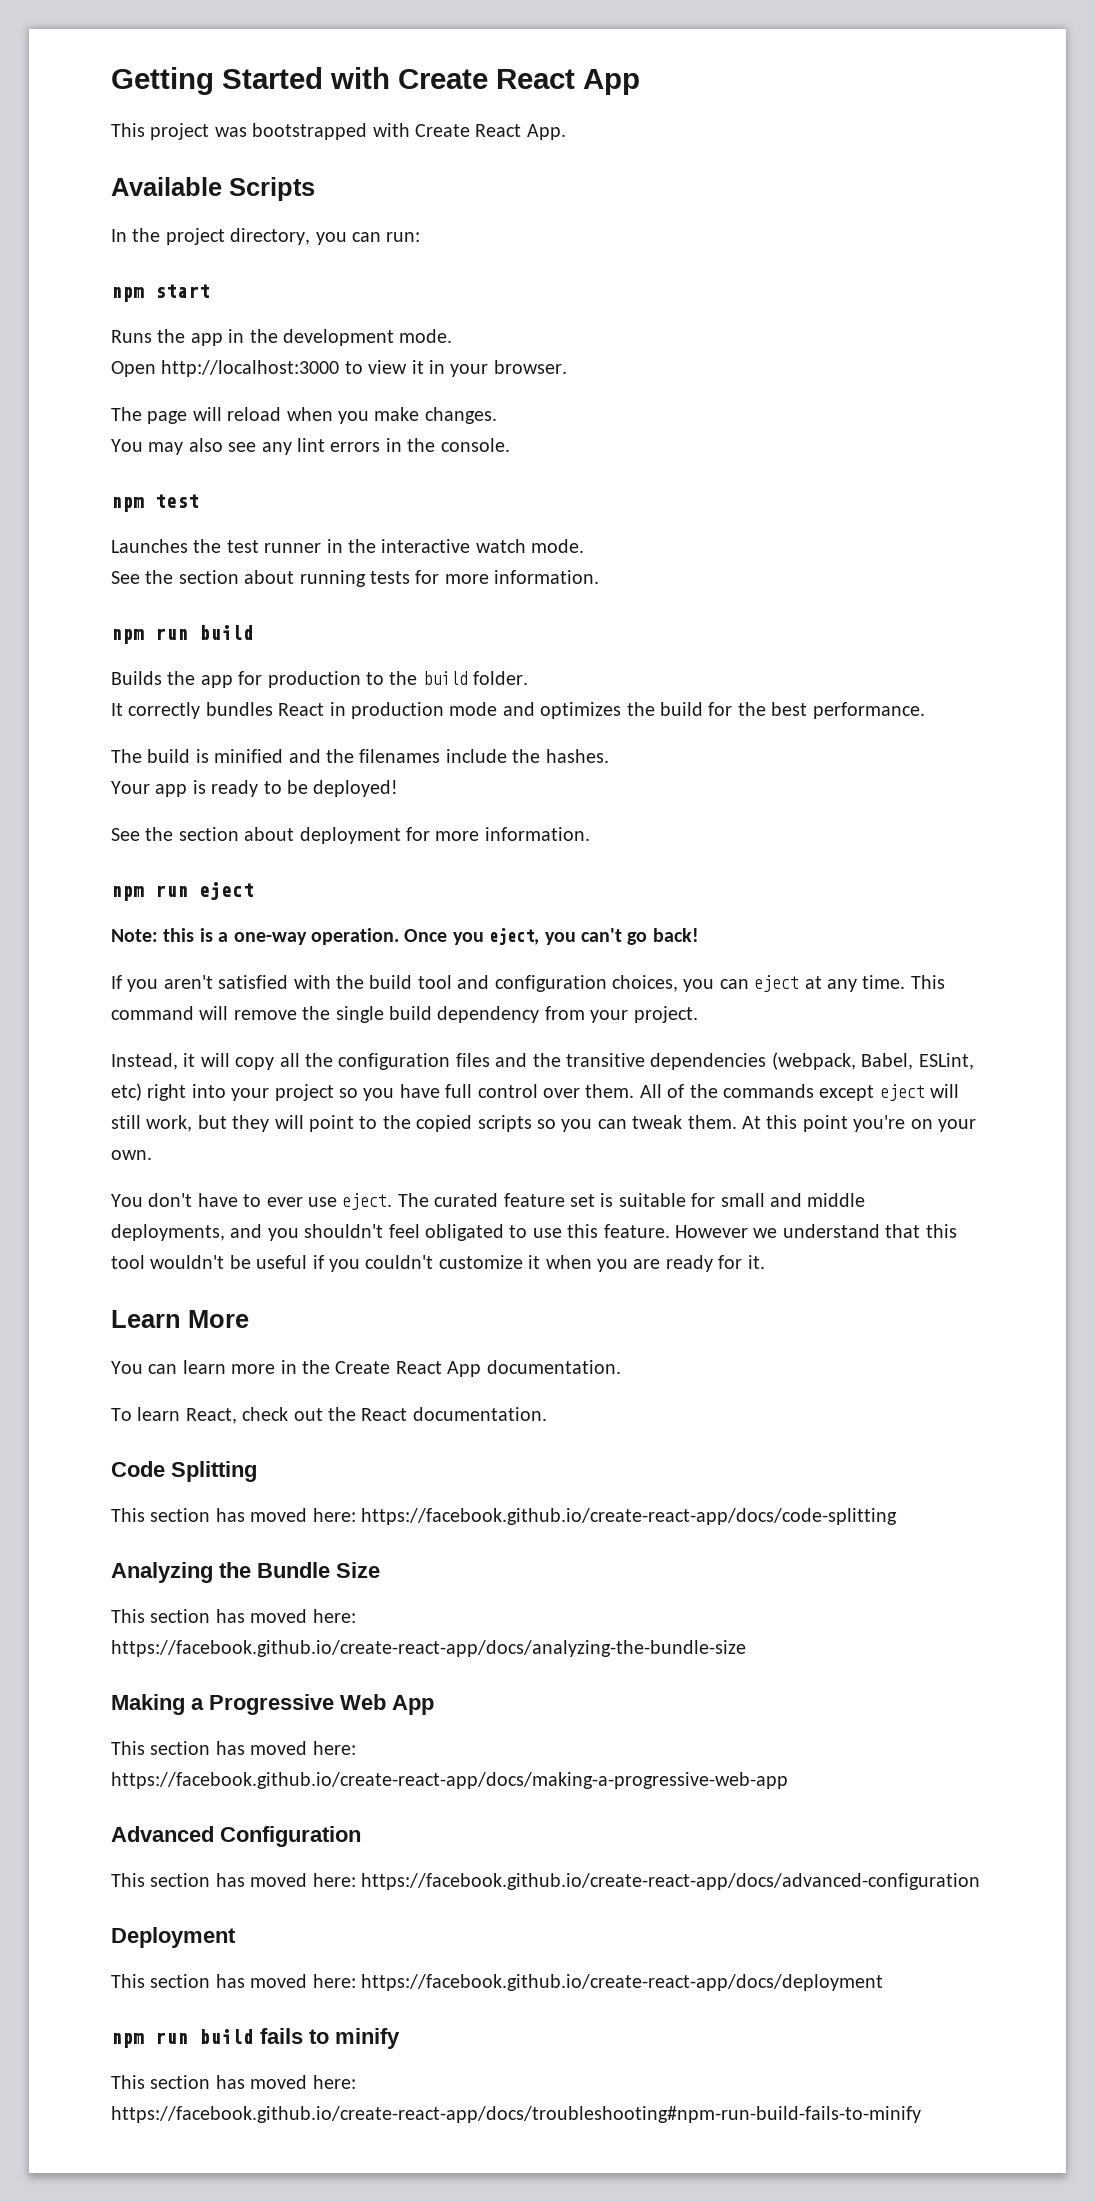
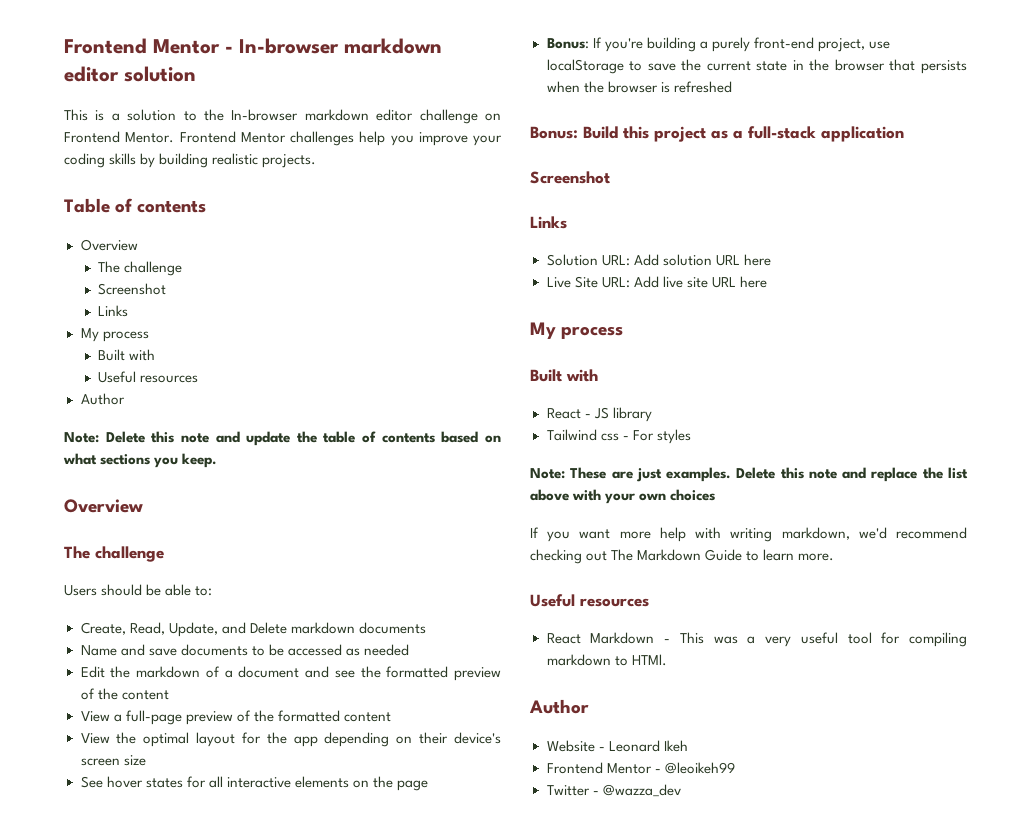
[111,67,640,95] [111,123,566,140] [111,177,315,201] [111,228,421,245] [111,284,210,302] [111,329,453,346] [111,360,567,377] [111,407,497,424] [111,438,510,455] [111,494,199,512] [111,539,585,553] [111,570,600,587] [111,625,254,644] [111,671,529,688] [111,702,925,719] [111,749,609,763] [111,780,399,797] [111,827,590,844] [111,882,254,901] [111,928,699,945] [111,975,945,992] [111,1006,698,1023] [111,1052,974,1070] [111,1083,960,1101] [111,1115,976,1132] [111,1150,152,1160] [111,1193,866,1210] [111,1224,957,1241] [111,1255,765,1272] [111,1310,249,1328] [111,1360,621,1377] [111,1407,547,1424] [111,1461,257,1482] [111,1508,897,1525] [111,1562,380,1583] [111,1609,356,1623] [111,1640,746,1657] [111,1694,434,1715] [111,1741,356,1755] [111,1772,788,1789] [111,1826,361,1847] [111,1873,980,1890] [111,1927,236,1948] [111,1974,883,1991] [111,2028,400,2049] [111,2075,356,2089] [111,2106,921,2123] Getting Started with Create React App // This project was bootstrapped with Create React App. // Available Scripts // In the project directory, you can run: // npm start // Runs the app in the development mode. // Open http://localhost:3000 to view it in your browser. // The page will reload when you make changes. // You may also see any lint errors in the console. // npm test // Launches the test runner in the interactive watch mode. // See the section about running tests for more information. // npm run build // Builds the app for production to the build folder. // It correctly bundles React in production mode and optimizes the build for the best performance. // The build is minified and the filenames include the hashes. // Your app is ready to be deployed! // See the section about deployment for more information. // npm run eject // Note: this is a one-way operation. Once you eject, you can't go back! // If you aren't satisfied with the build tool and configuration choices, you can eject at any time. This command will remove the single build dependency from your project. // Instead, it will copy all the configuration files and the transitive dependencies (webpack, Babel, ESLint, etc) right into your project so you have full control over them. All of the commands except eject will still work, but they will point to the copied scripts so you can tweak them. At this point you're on your own. // You don't have to ever use eject. The curated feature set is suitable for small and middle deployments, and you shouldn't feel obligated to use this feature. However we understand that this tool wouldn't be useful if you couldn't customize it when you are ready for it. // Learn More // You can learn more in the Create React App documentation. // To learn React, check out the React documentation. // Code Splitting // This section has moved here: https://facebook.github.io/create-react-app/docs/code-splitting // Analyzing the Bundle Size // This section has moved here: https://facebook.github.io/create-react-app/docs/analyzing-the-bundle-size // Making a Progressive Web App // This section has moved here: https://facebook.github.io/create-react-app/docs/making-a-progressive-web-app // Advanced Configuration // This section has moved here: https://facebook.github.io/create-react-app/docs/advanced-configuration // Deployment // This section has moved here: https://facebook.github.io/create-react-app/docs/deployment // npm run build fails to minify // This section has moved here: https://facebook.github.io/create-react-app/docs/troubleshooting#npm-run-build-fails-to-minify -> [64,38,442,54] [64,66,196,82] [64,109,501,124] [64,131,502,146] [64,153,317,168] [64,198,207,213] [80,239,138,251] [98,261,183,276] [98,283,167,295] [98,305,129,317] [80,328,149,342] [98,349,156,361] [98,371,199,383] [80,393,125,405] [64,431,501,446] [63,453,218,468] [64,499,143,513] [64,546,164,562] [64,584,213,596] [80,622,426,637] [80,644,409,656] [80,666,501,681] [80,688,169,700] [80,710,391,725] [80,732,502,747] [80,755,146,766] [80,776,428,791] [546,37,890,52] [546,59,967,74] [546,81,732,93] [530,126,904,142] [530,171,610,184] [530,216,567,229] [546,254,771,266] [546,276,767,288] [530,322,624,339] [530,369,598,382] [546,407,652,422] [546,429,691,444] [530,467,968,482] [530,489,716,504] [530,527,967,542] [530,549,835,564] [530,594,649,607] [546,632,967,647] [546,654,667,666] [529,699,589,714] [546,740,688,752] [546,762,735,774] [546,784,681,797] Frontend Mentor - In-browser markdown editor solution // This is a solution to the In-browser markdown editor challenge on Frontend Mentor. Frontend Mentor challenges help you improve your coding skills by building realistic projects. // Table of contents // Overview // The challenge // Screenshot // Links // My process // Built with // Useful resources // Author // Note: Delete this note and update the table of contents based on what sections you keep. // Overview // The challenge // Users should be able to: // Create, Read, Update, and Delete markdown documents // Name and save documents to be accessed as needed // Edit the markdown of a document and see the formatted preview of the content // View a full-page preview of the formatted content // View the optimal layout for the app depending on their device's screen size // See hover states for all interactive elements on the page // Bonus: If you're building a purely front-end project, use localStorage to save the current state in the browser that persists when the browser is refreshed // Bonus: Build this project as a full-stack application // Screenshot // Links // Solution URL: Add solution URL here // Live Site URL: Add live site URL here // My process // Built with // React - JS library // Tailwind css - For styles // Note: These are just examples. Delete this note and replace the list above with your own choices // If you want more help with writing markdown, we'd recommend checking out The Markdown Guide to learn more. // Useful resources // React Markdown - This was a very useful tool for compiling markdown to HTMl. // Author // Website - Leonard Ikeh // Frontend Mentor - @leoikeh99 // Twitter - @wazza_dev

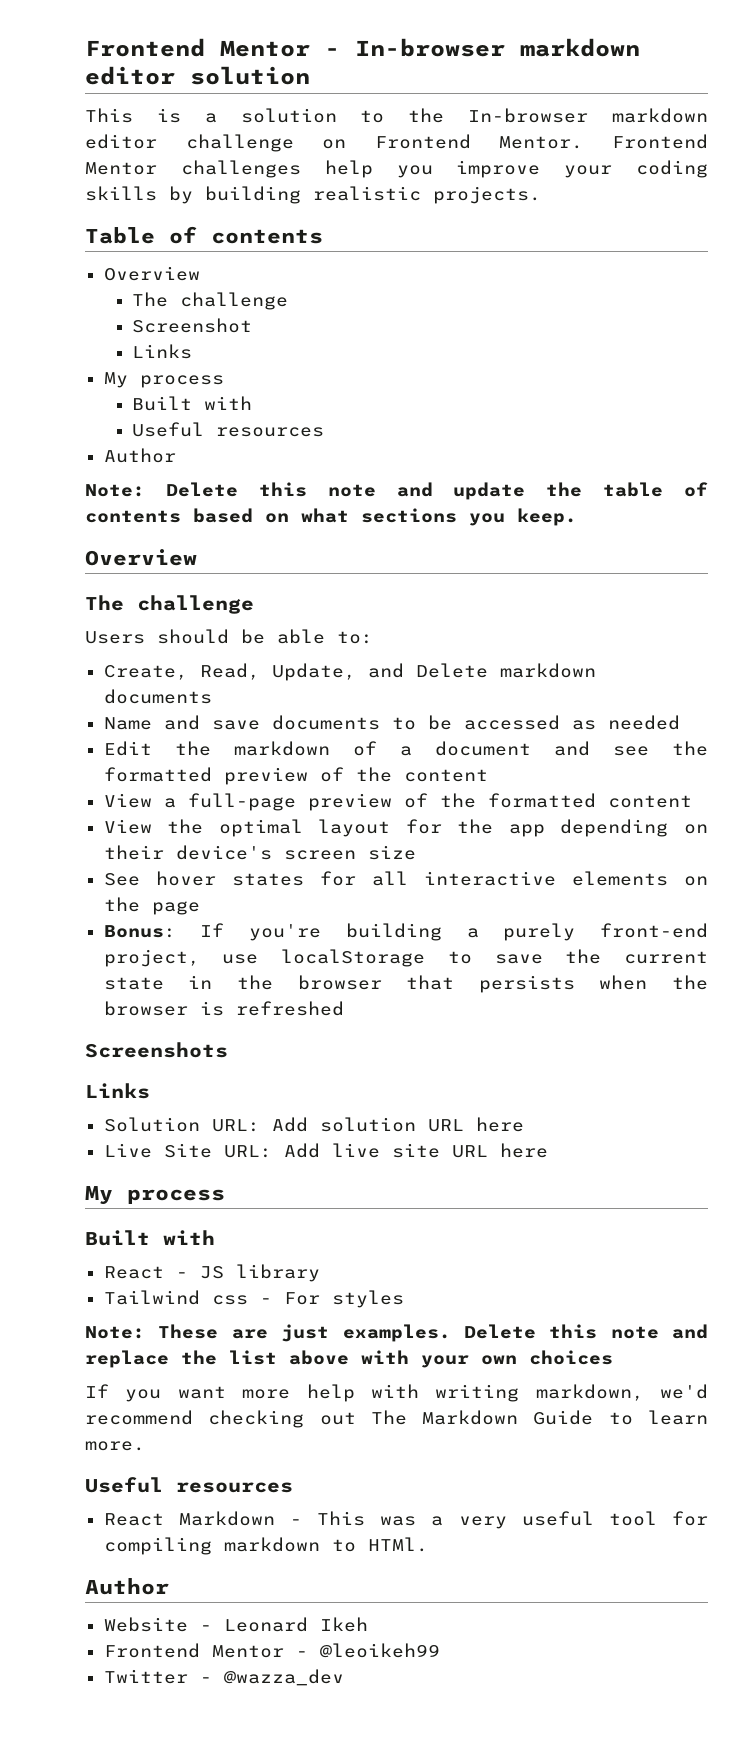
[530,126,904,142] [530,171,610,184] Bonus: Build this project as a full-stack application // Screenshot -> [85,1042,228,1058] Screenshots

